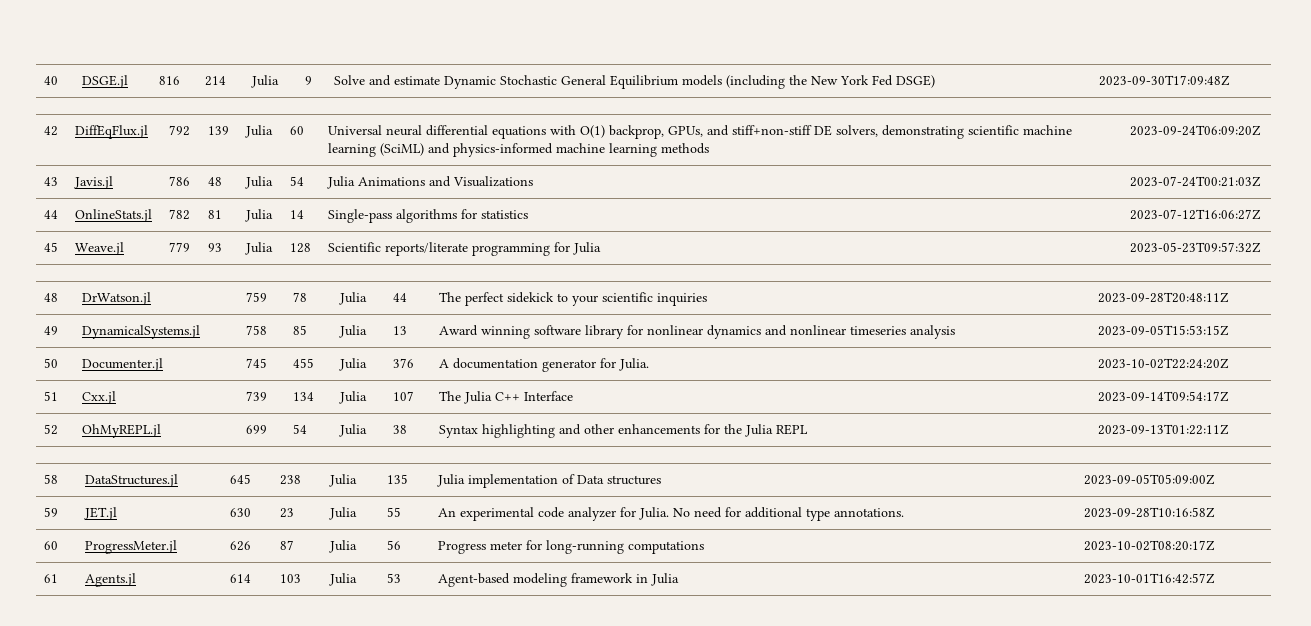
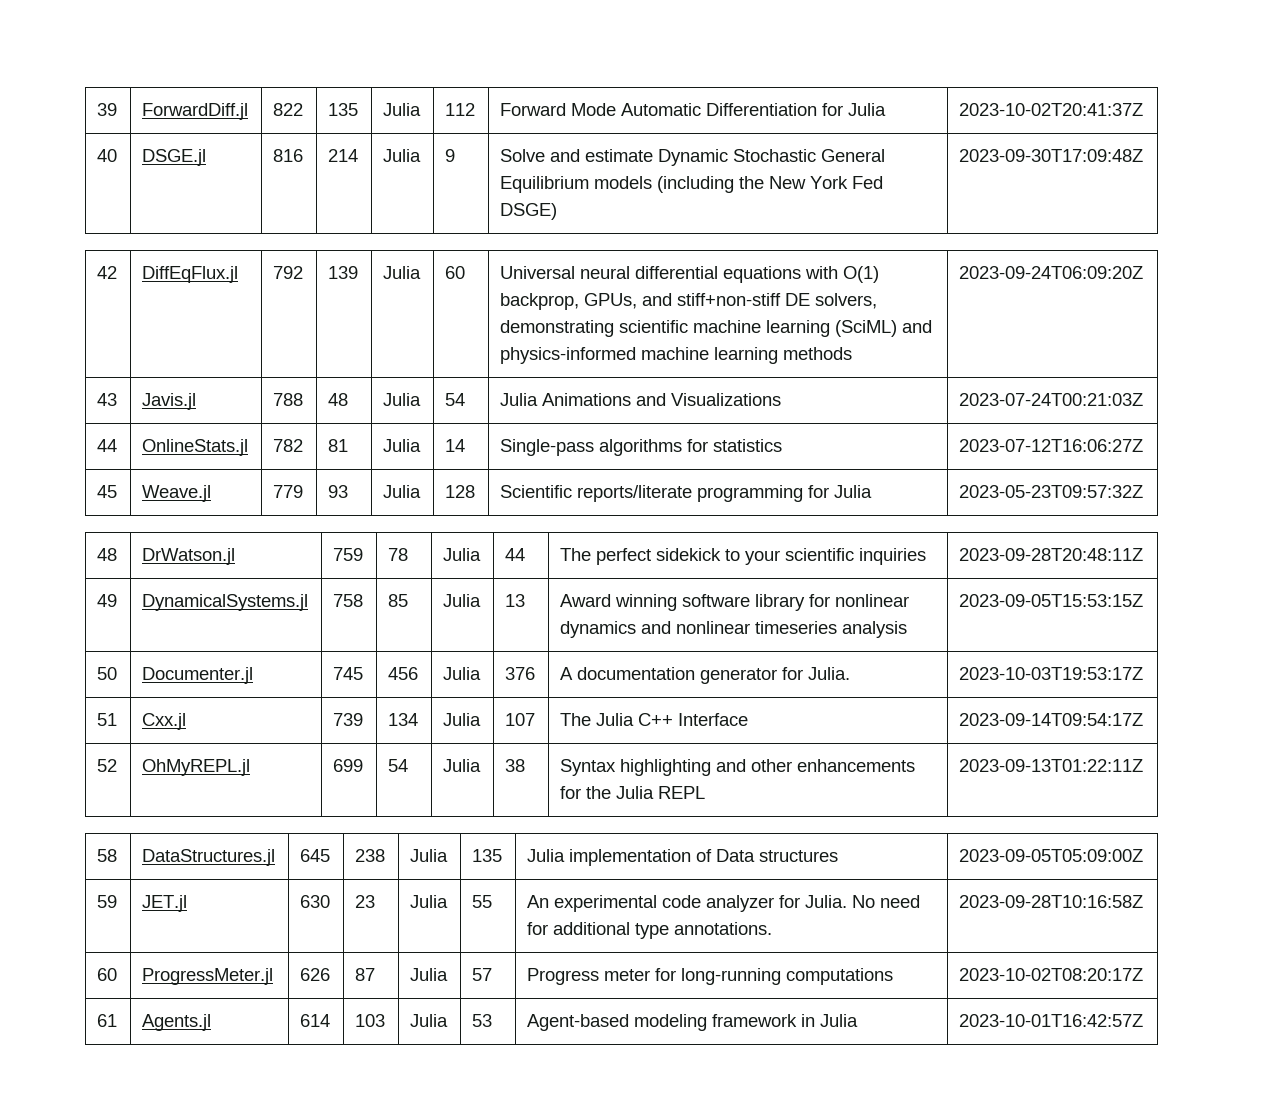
(44, 80) none -> [97,103,118,116] [142,103,249,120] [273,103,304,116] [328,103,359,116] [383,103,422,116] [445,103,476,116] [500,103,887,116] [959,103,1144,116] 39 | ForwardDiff.jl | 822 | 135 | Julia | 112 | Forward Mode Automatic Differentiation for Julia | 2023-10-02T20:41:37Z //
[169,176,191,186] 786 -> [273,393,304,406] 788
[293,358,315,368] 455 -> [388,667,419,680] 456
[1098,358,1230,369] 2023-10-02T22:24:20Z -> [959,667,1144,680] 2023-10-03T19:53:17Z
[387,540,402,550] 56 -> [472,968,493,981] 57

